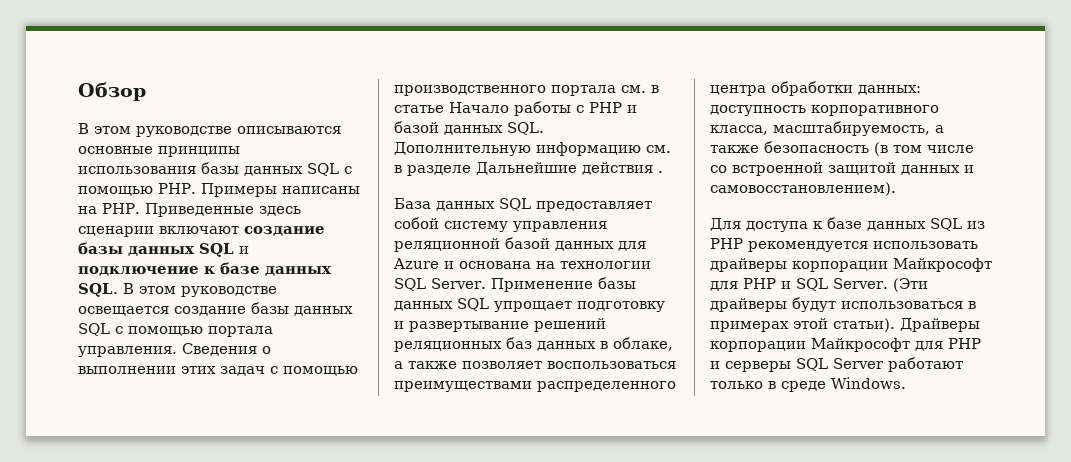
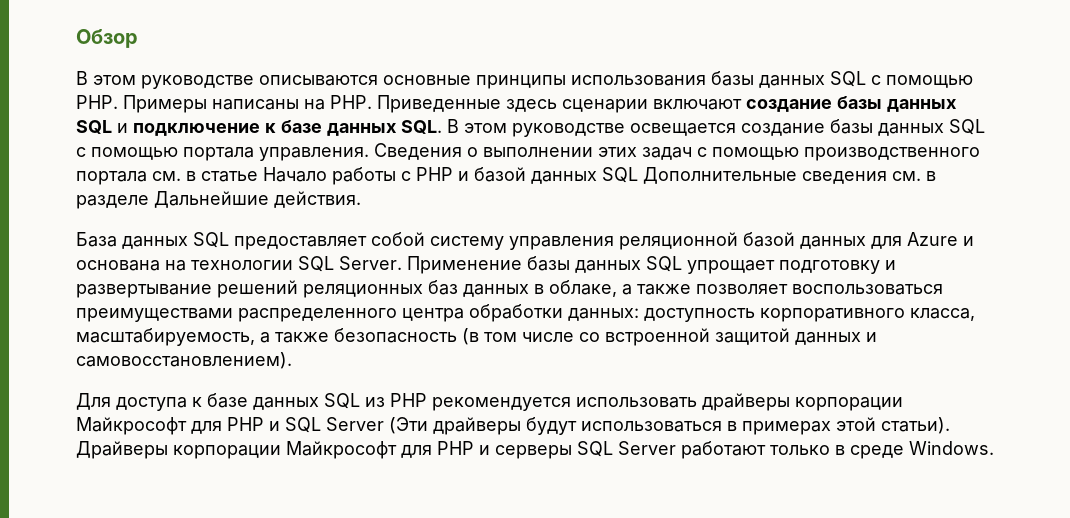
[507,122,544,135] [394,142,641,156] SQL. Дополнительную информацию -> [602,167,887,184] SQL Дополнительные сведения
[582,162,663,175] действия . -> [274,191,361,208] действия.
[833,278,888,289] Server. -> [326,417,384,431] Server

